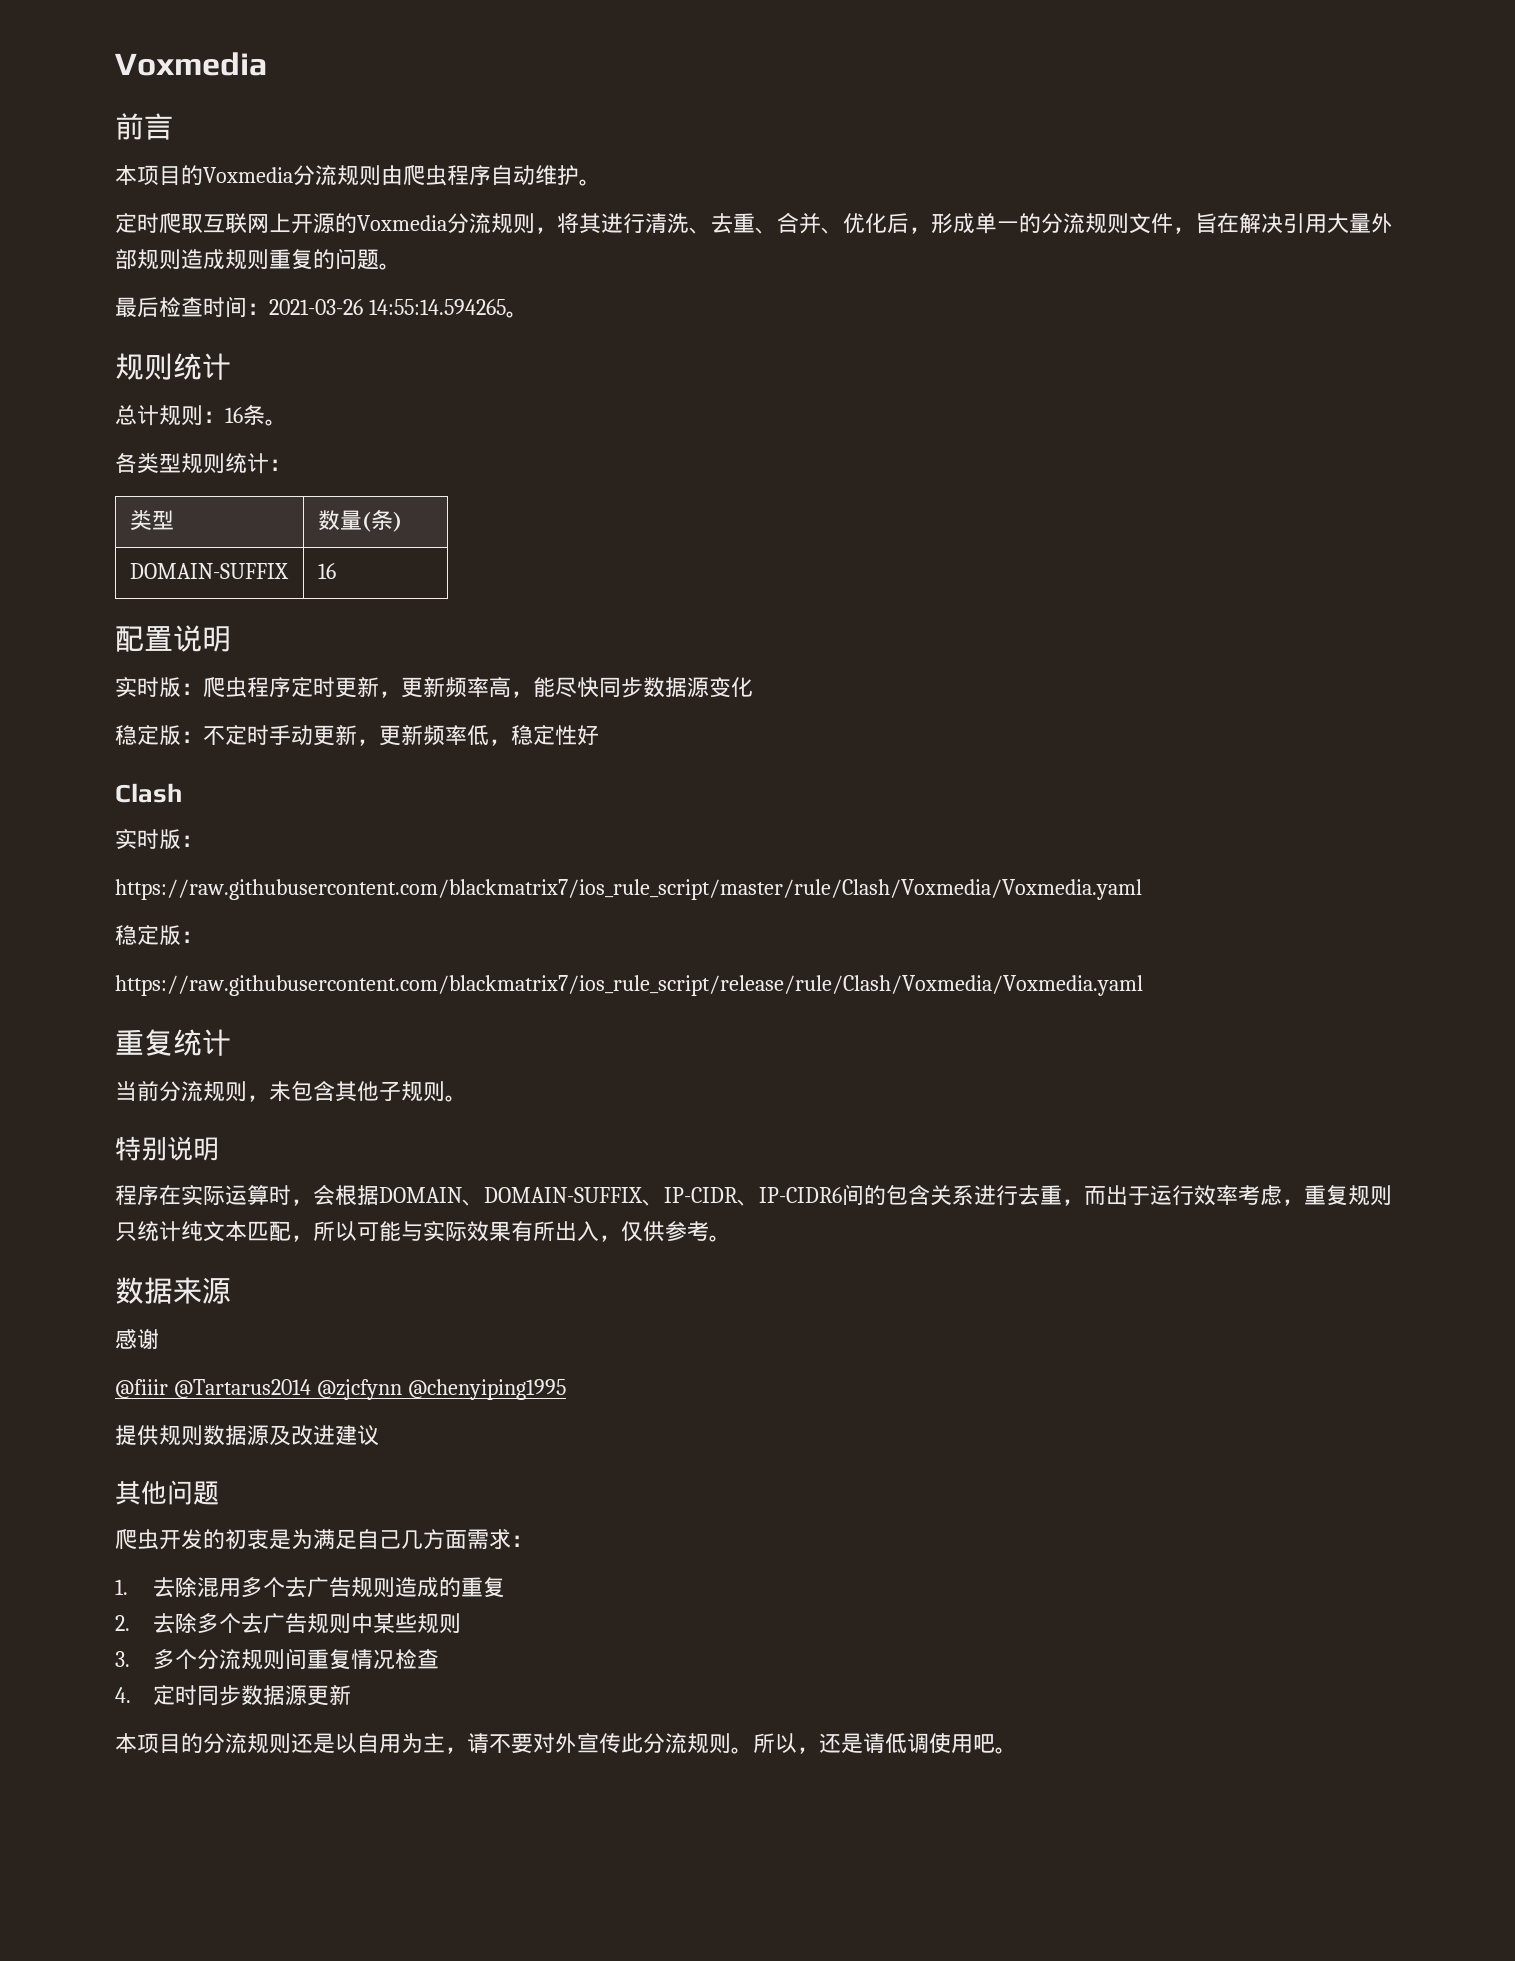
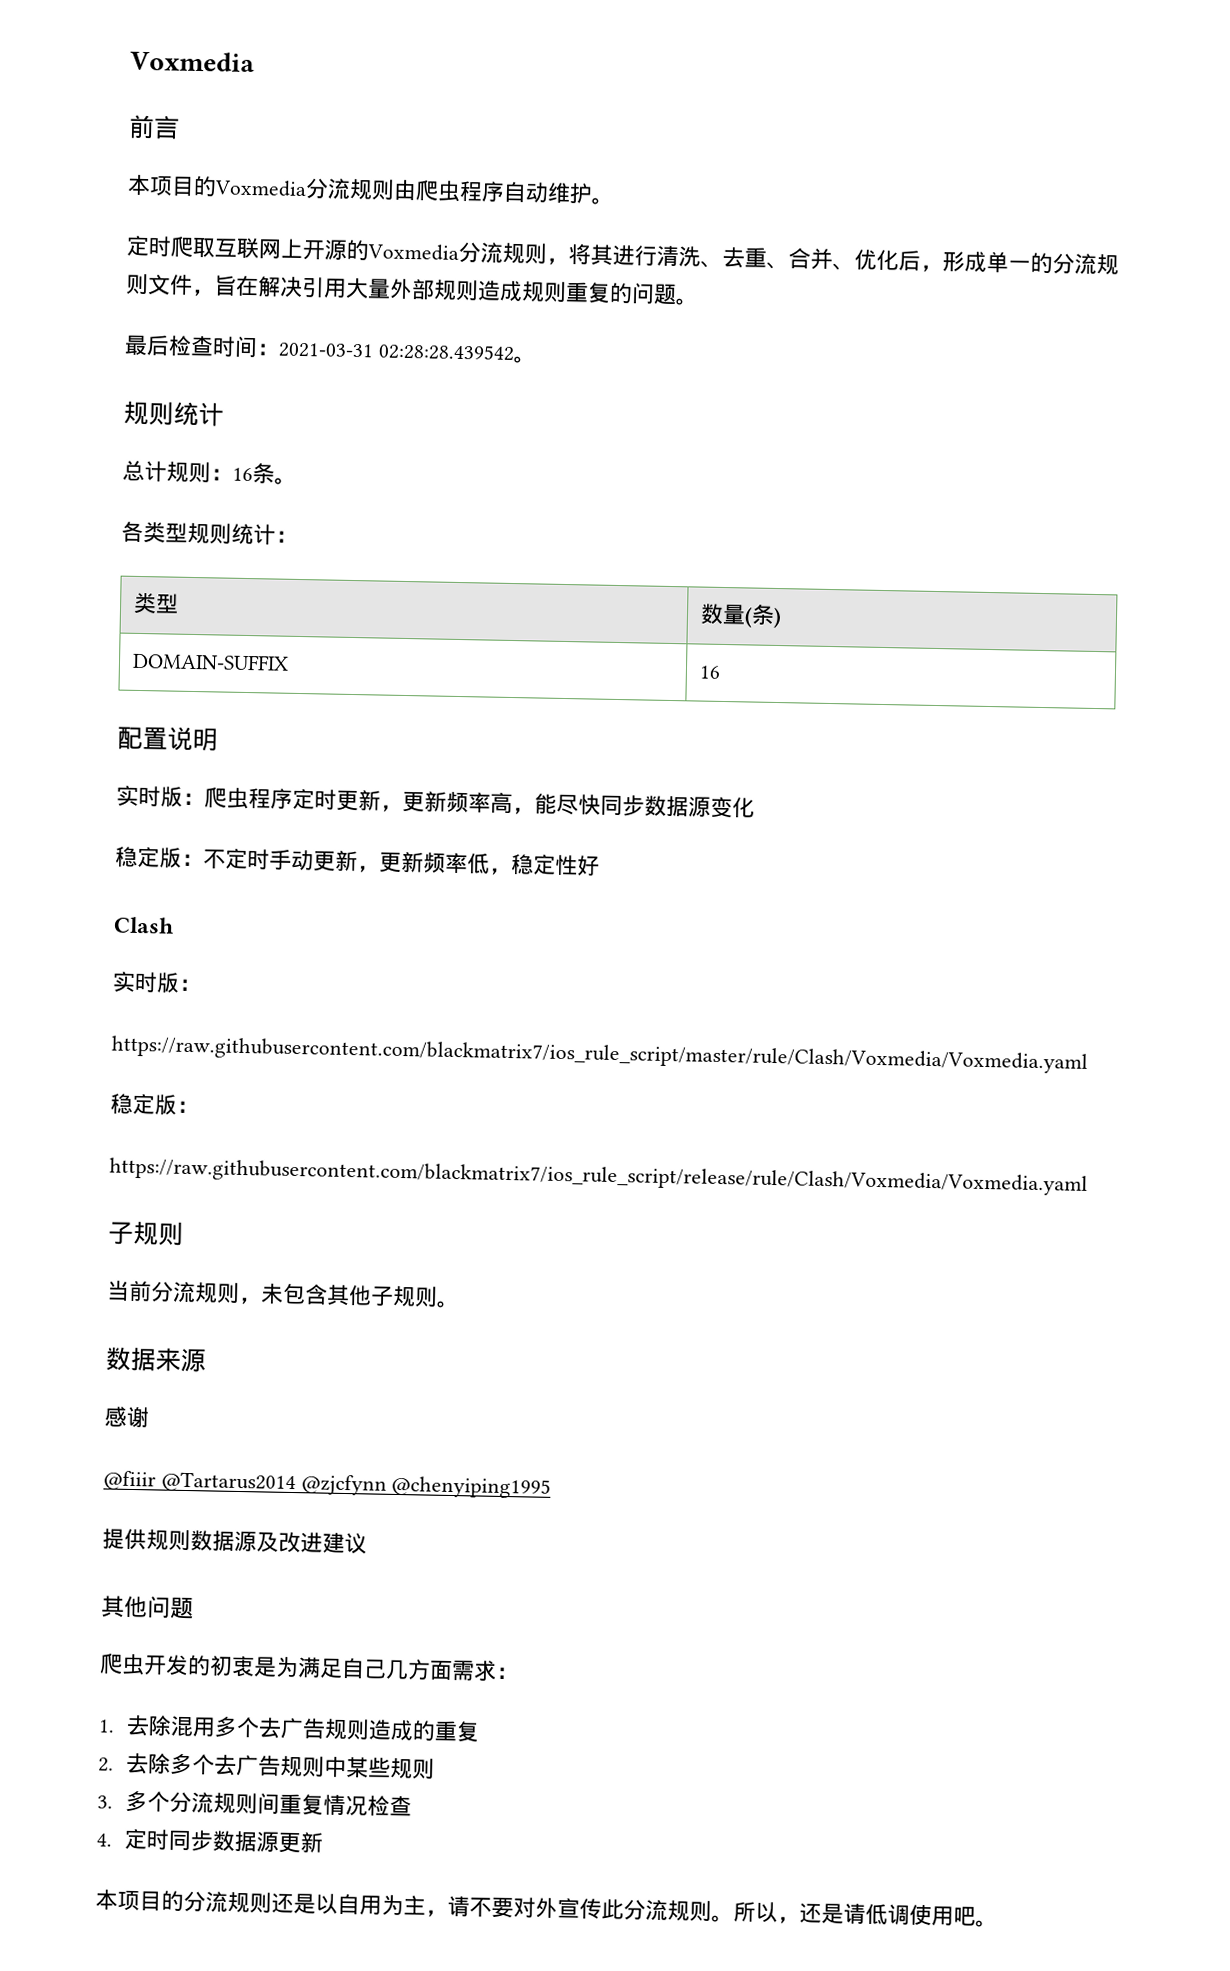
[269,299,506,315] 2021-03-26 14:55:14.594265 -> [278,342,515,361] 2021-03-31 02:28:28.439542
[115,1029,231,1056] 重复统计 -> [108,1220,184,1246] 子规则
[115,1136,219,1161] [115,1184,1392,1206] [115,1221,731,1242] // 特别说明 // 程序在实际运算时，会根据DOMAIN、DOMAIN-SUFFIX、IP-CIDR、IP-CIDR6间的包含关系进行去重，而出于运行效率考虑，重复规则只统计纯文本匹配，所以可能与实际效果有所出入，仅供参考。 -> (460, 1304) none

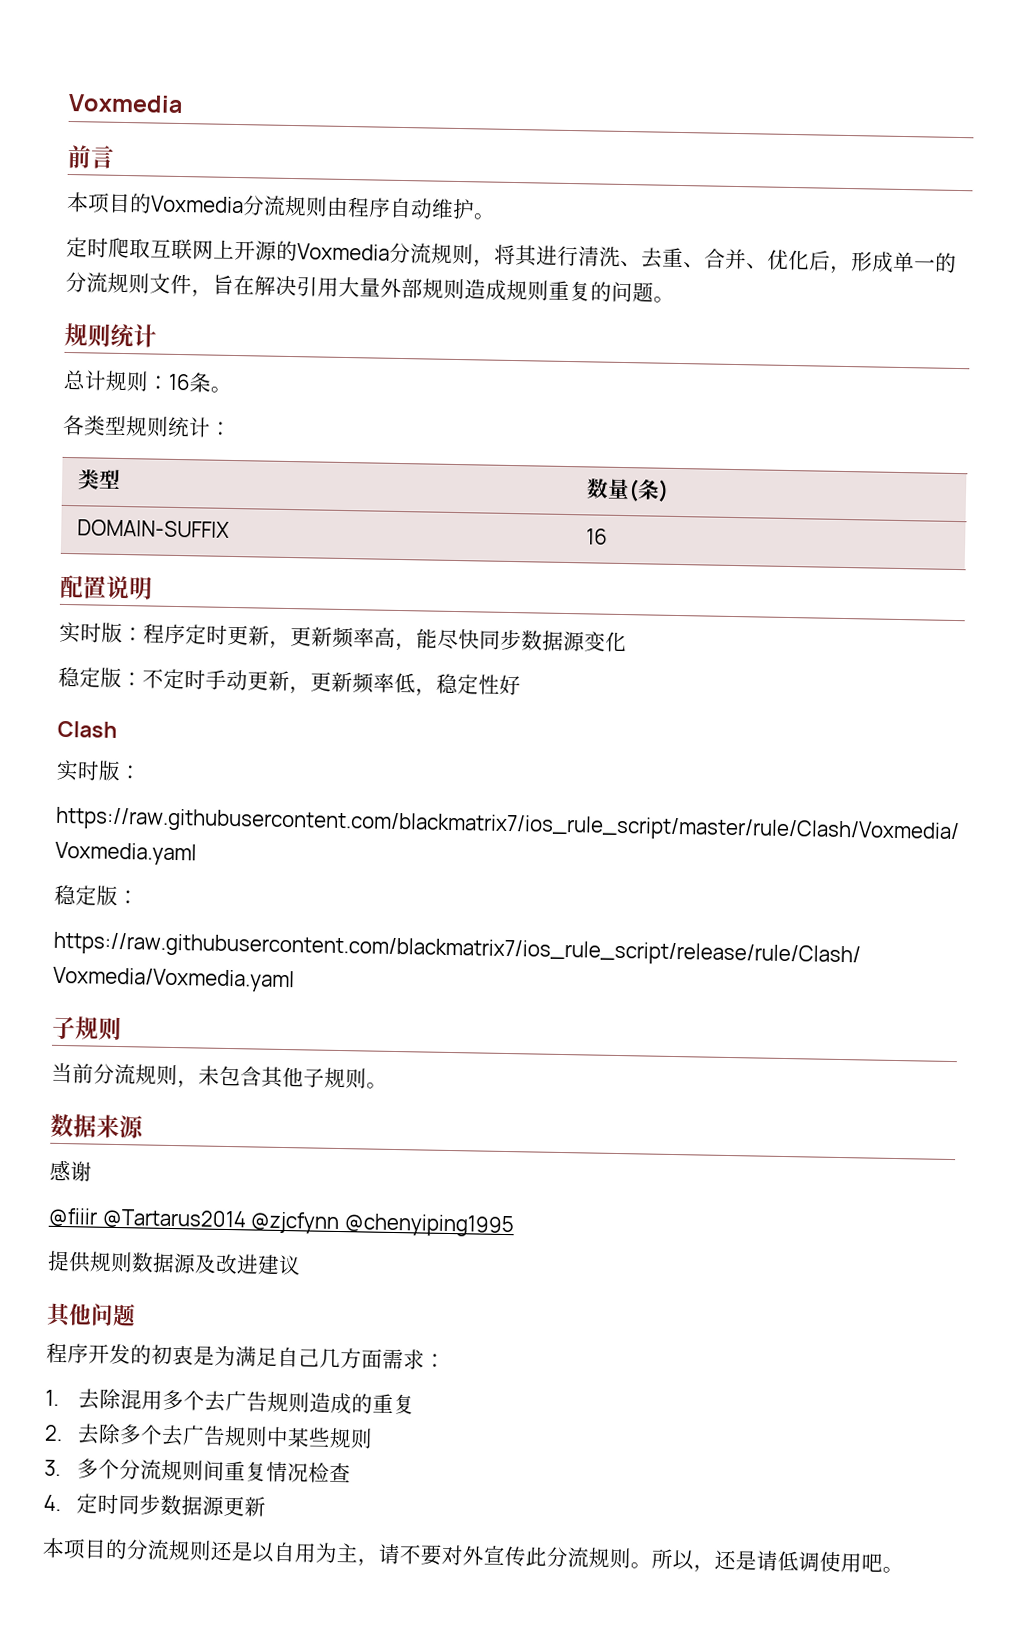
[415,180,461,202] 爬虫 -> (349, 207) none
[124,334,536,364] // 最后检查时间：2021-03-31 02:28:28.439542。 -> (675, 299) none
[204,787,249,810] 爬虫 -> (144, 634) none
[99,1653,145,1676] 爬虫 -> [46,1342,89,1364] 程序

